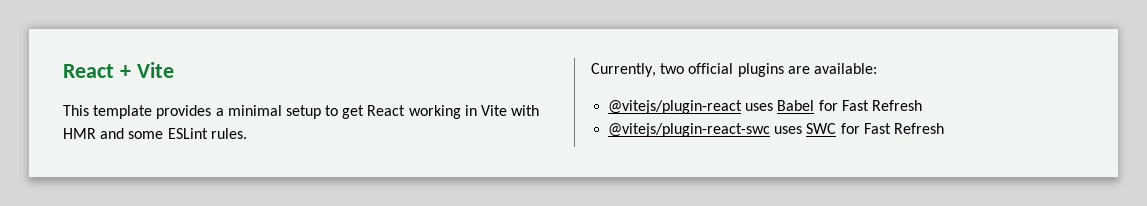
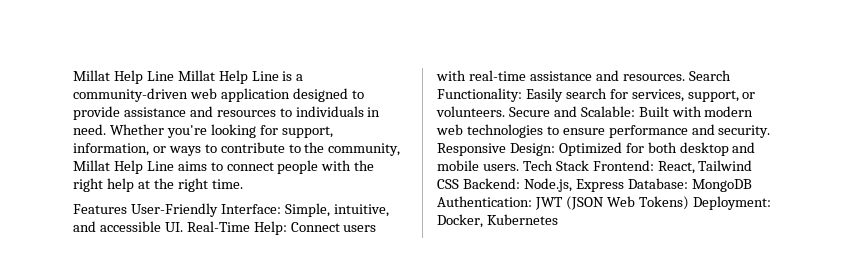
[63,62,174,78] [63,105,540,119] [63,128,247,139] [591,63,877,77] [608,100,922,114] [608,123,944,137] React + Vite // This template provides a minimal setup to get React working in Vite with HMR and some ESLint rules. // Currently, two official plugins are available: // @vitejs/plugin-react uses Babel for Fast Refresh // @vitejs/plugin-react-swc uses SWC for Fast Refresh -> [73,70,304,84] [73,88,364,102] [73,106,381,120] [73,124,333,138] [73,142,401,156] [73,160,375,174] [73,178,243,192] [73,203,389,217] [73,221,377,235] [436,70,731,81] [437,88,756,102] [436,106,754,117] [436,124,771,138] [437,142,756,156] [437,160,753,174] [437,178,752,192] [437,196,771,210] [437,214,558,228] Millat Help Line Millat Help Line is a community-driven web application designed to provide assistance and resources to individuals in need. Whether you're looking for support, information, or ways to contribute to the community, Millat Help Line aims to connect people with the right help at the right time. // Features User-Friendly Interface: Simple, intuitive, and accessible UI. Real-Time Help: Connect users with real-time assistance and resources. Search Functionality: Easily search for services, support, or volunteers. Secure and Scalable: Built with modern web technologies to ensure performance and security. Responsive Design: Optimized for both desktop and mobile users. Tech Stack Frontend: React, Tailwind CSS Backend: Node.js, Express Database: MongoDB Authentication: JWT (JSON Web Tokens) Deployment: Docker, Kubernetes

